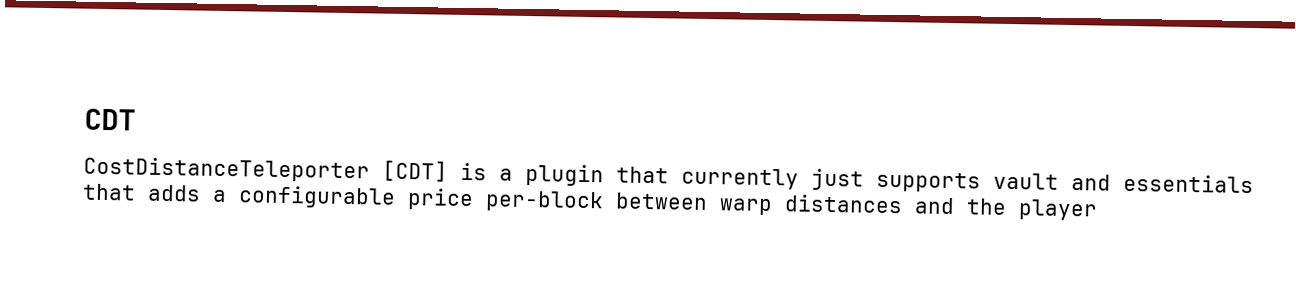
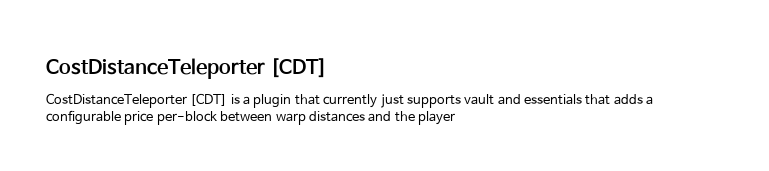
[84,108,136,131] CDT -> [46,58,328,79] CostDistanceTeleporter [CDT]

